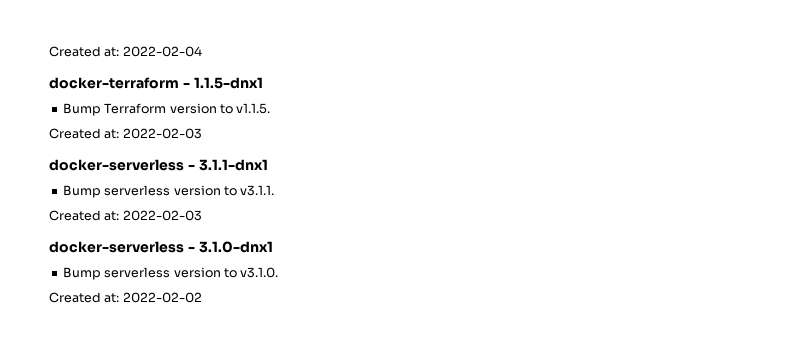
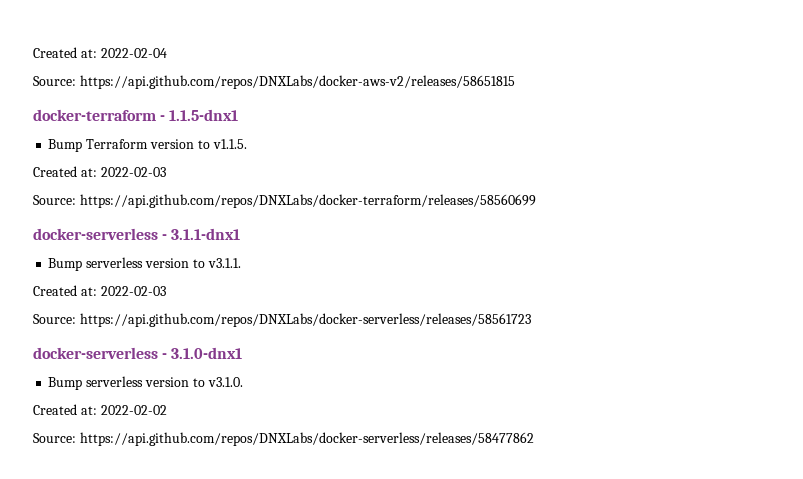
(202, 51) none -> [33,75,515,89] // Source: https://api.github.com/repos/DNXLabs/docker-aws-v2/releases/58651815
(202, 133) none -> [33,194,536,208] // Source: https://api.github.com/repos/DNXLabs/docker-terraform/releases/58560699
(202, 215) none -> [33,313,531,327] // Source: https://api.github.com/repos/DNXLabs/docker-serverless/releases/58561723
(202, 297) none -> [33,432,534,446] // Source: https://api.github.com/repos/DNXLabs/docker-serverless/releases/58477862

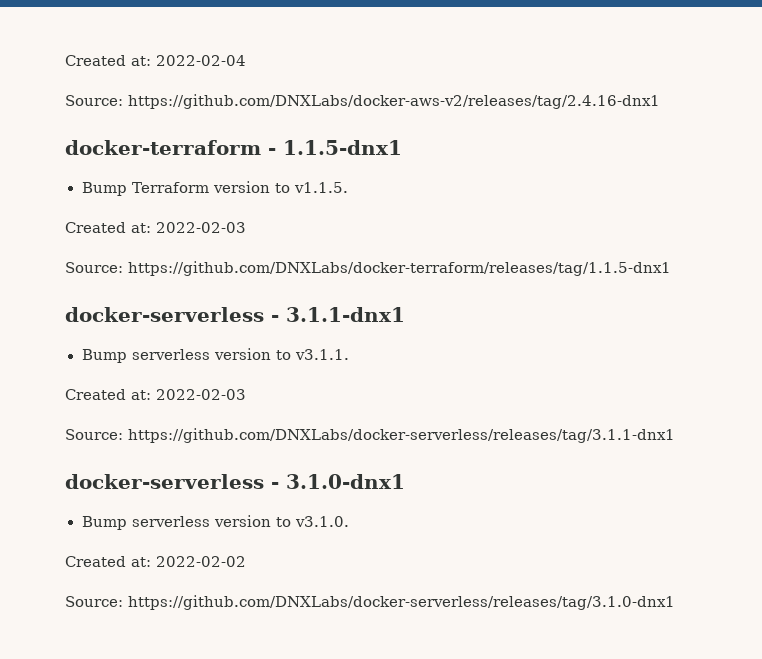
[79,75,515,89] https://api.github.com/repos/DNXLabs/docker-aws-v2/releases/58651815 -> [128,94,660,109] https://github.com/DNXLabs/docker-aws-v2/releases/tag/2.4.16-dnx1
[79,194,536,208] https://api.github.com/repos/DNXLabs/docker-terraform/releases/58560699 -> [128,261,671,276] https://github.com/DNXLabs/docker-terraform/releases/tag/1.1.5-dnx1
[79,313,531,327] https://api.github.com/repos/DNXLabs/docker-serverless/releases/58561723 -> [128,428,675,443] https://github.com/DNXLabs/docker-serverless/releases/tag/3.1.1-dnx1
[79,432,534,446] https://api.github.com/repos/DNXLabs/docker-serverless/releases/58477862 -> [128,595,675,610] https://github.com/DNXLabs/docker-serverless/releases/tag/3.1.0-dnx1

